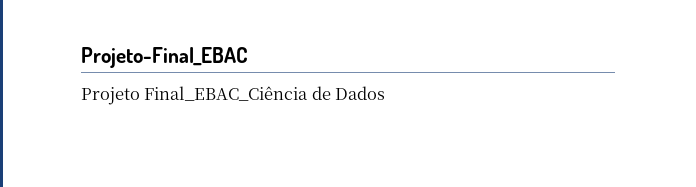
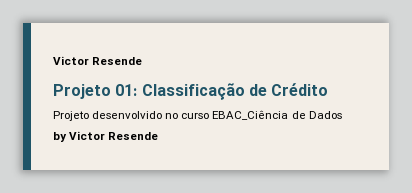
[81,47,248,68] [81,86,309,105] Projeto-Final_EBAC // Projeto Final_EBAC_Ciência -> [53,56,143,65] [53,83,329,100] [53,110,289,121] Victor Resende // Projeto 01: Classificação de Crédito // Projeto desenvolvido no curso EBAC_Ciência
(386, 93) none -> [53,131,159,142] // by Victor Resende

